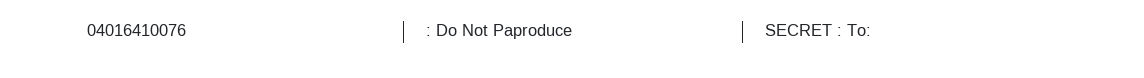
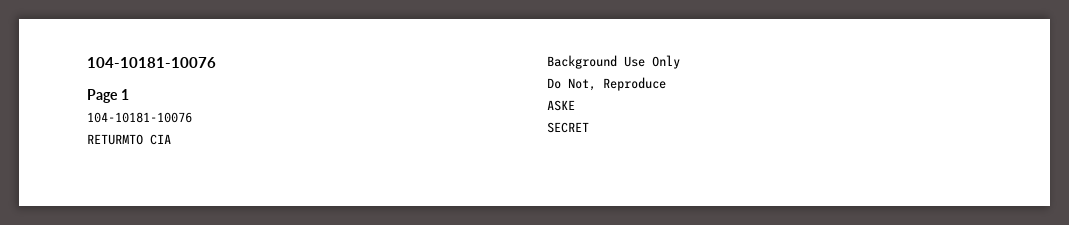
[87,24,186,36] [426,24,572,39] 04016410076 // : Do Not Paproduce -> [87,57,216,68] [87,89,129,103] [87,112,192,123] [87,134,171,145] [547,55,680,69] [547,77,666,91] [547,100,575,111] 104-10181-10076 // Page 1 // 104-10181-10076 // RETURMTO CIA // Background Use Only // Do Not, Reproduce // ASKE
[837,24,871,36] : To: -> (589, 127) none

